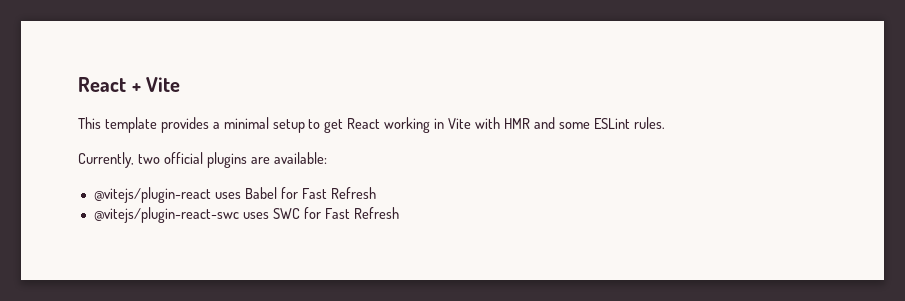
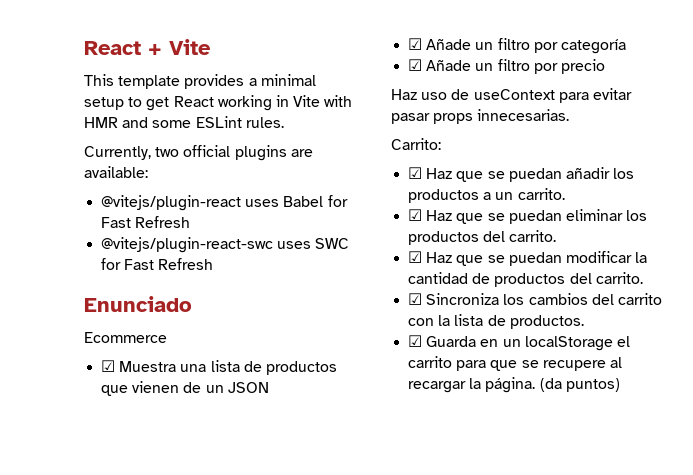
(399, 213) none -> [84,296,192,312] [84,332,167,343] [101,360,337,375] [101,381,269,396] [408,38,626,54] [408,59,605,74] [391,88,632,103] [391,109,570,124] [391,138,441,150] [408,167,635,182] [408,188,565,203] [408,209,648,224] [408,230,557,245] [408,251,648,266] [408,272,643,287] [408,293,662,305] [408,314,584,329] [408,335,630,351] [408,356,622,371] [408,377,620,393] // Enunciado // Ecommerce // ☑ Muestra una lista de productos que vienen de un JSON // ☑ Añade un filtro por categoría // ☑ Añade un filtro por precio // Haz uso de useContext para evitar pasar props innecesarias. // Carrito: // ☑ Haz que se puedan añadir los productos a un carrito. // ☑ Haz que se puedan eliminar los productos del carrito. // ☑ Haz que se puedan modificar la cantidad de productos del carrito. // ☑ Sincroniza los cambios del carrito con la lista de productos. // ☑ Guarda en un localStorage el carrito para que se recupere al recargar la página. (da puntos)

